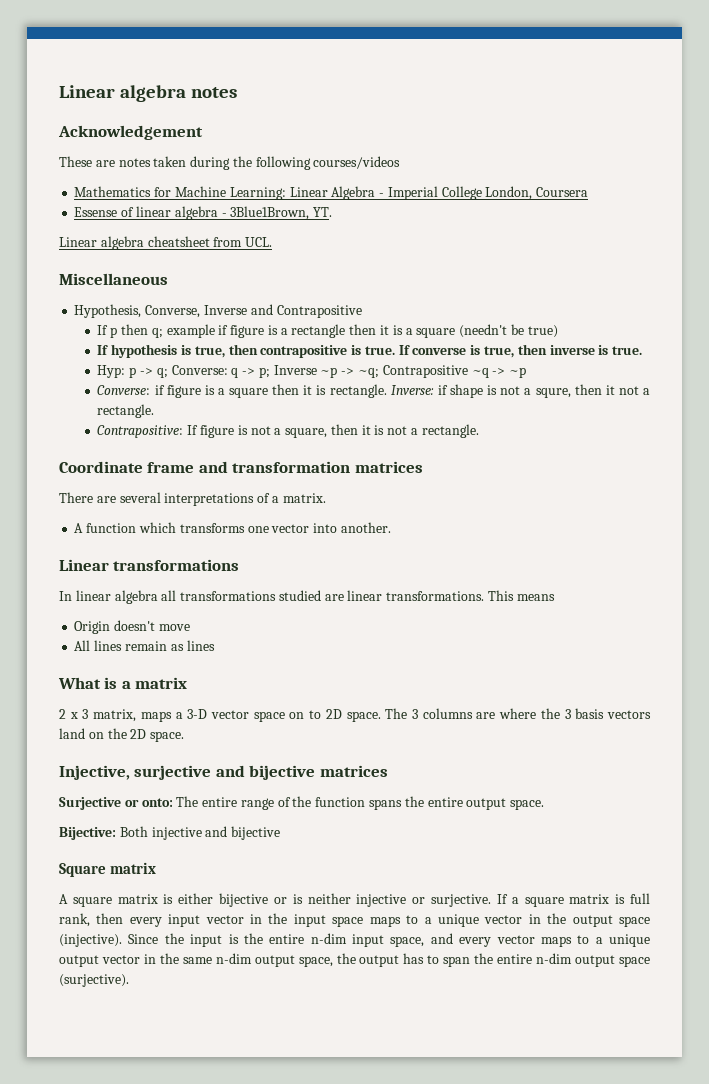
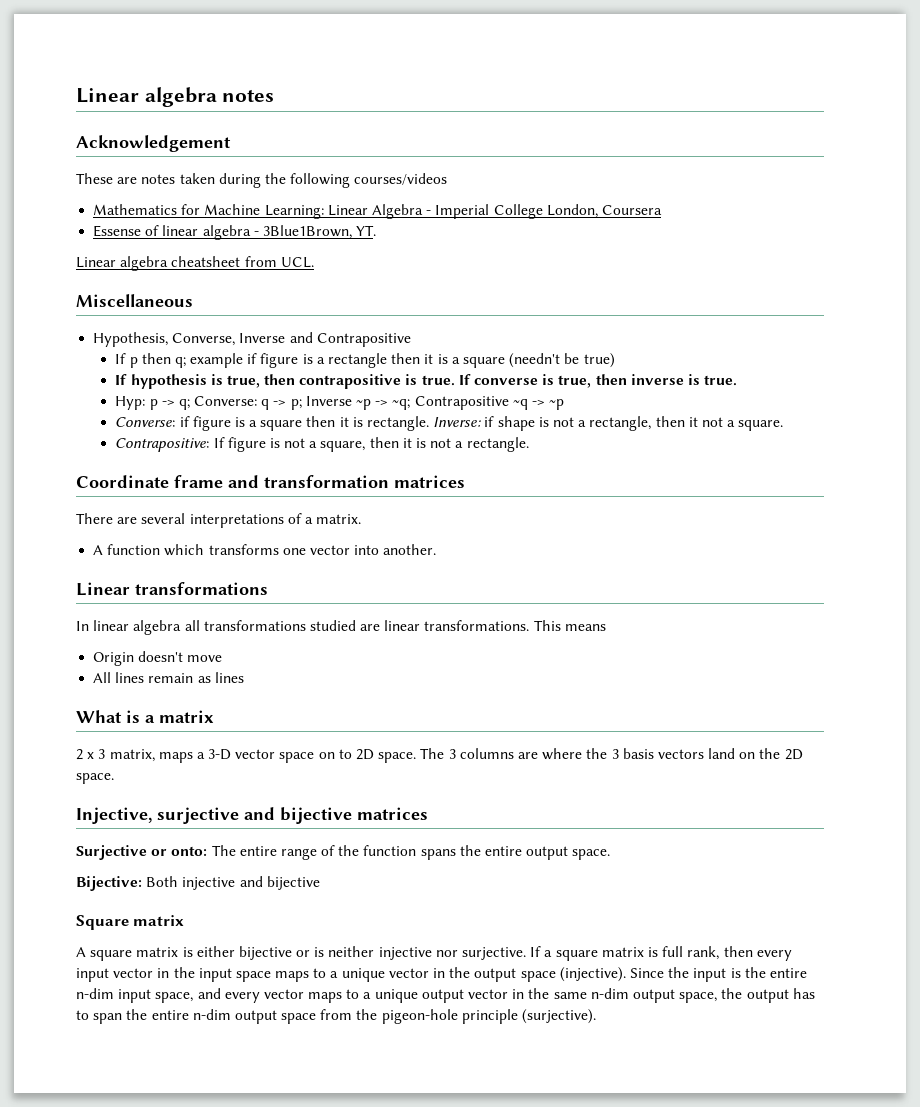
[535,388,571,398] squre, -> [589,416,652,431] rectangle,
[97,404,155,418] rectangle. -> [738,420,784,431] square.
[412,897,426,904] or -> [435,950,458,957] nor
(650, 961) none -> [320,1009,518,1024] from the pigeon-hole principle

